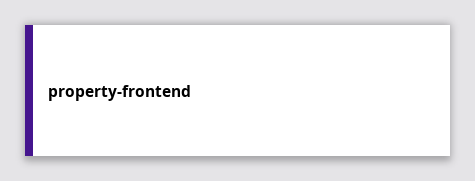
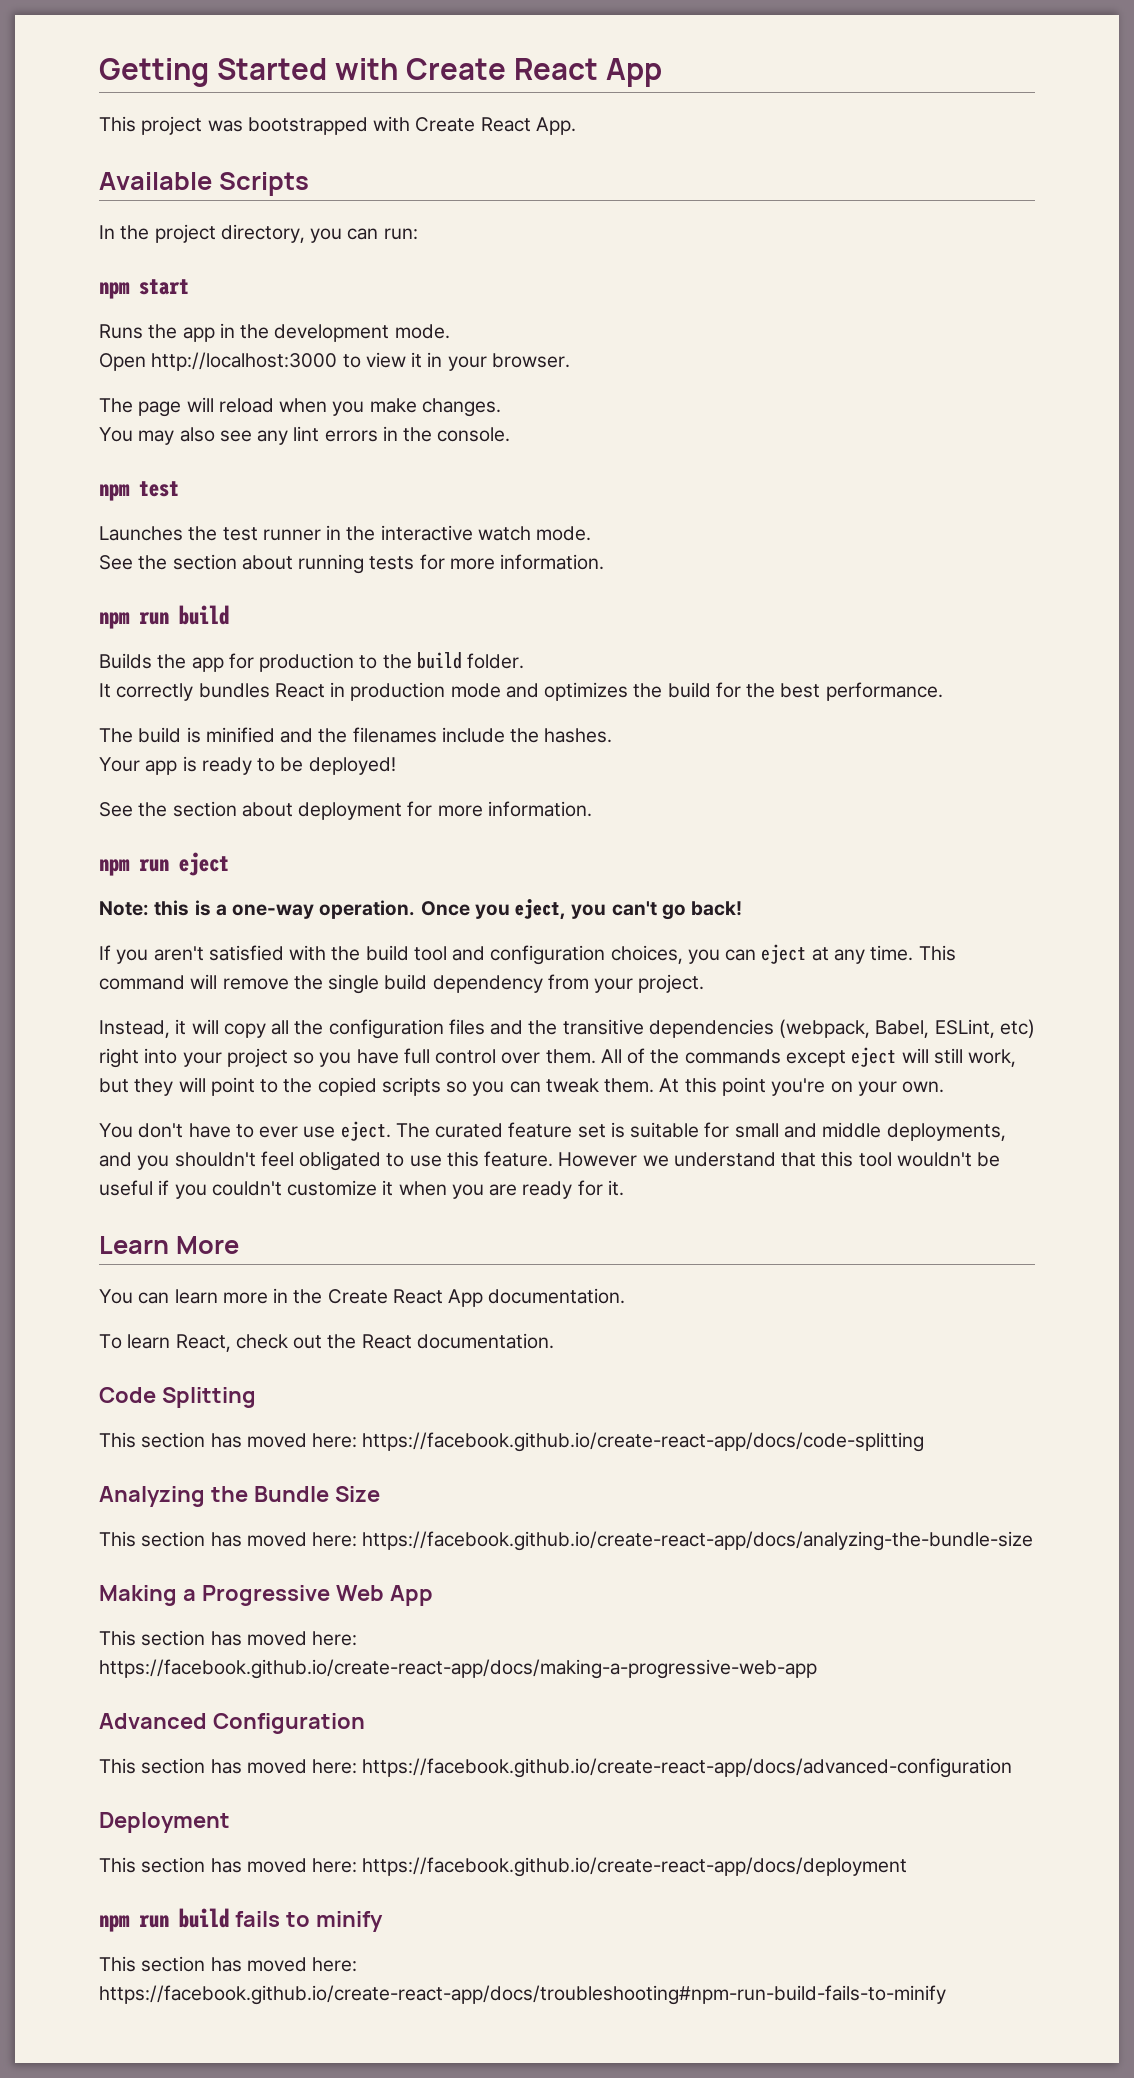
[48,85,191,101] property-frontend -> [99,58,662,87] [99,116,576,135] [99,172,309,196] [99,224,418,243] [99,279,189,299] [99,323,450,342] [99,352,570,371] [99,397,501,417] [99,426,511,445] [99,481,179,501] [99,525,592,541] [99,554,605,574] [99,605,229,629] [99,652,525,672] [99,682,943,701] [99,727,613,743] [99,756,396,775] [99,801,592,820] [99,852,229,876] [99,899,743,920] [99,944,956,965] [99,974,705,994] [99,1019,1035,1039] [99,1047,1017,1068] [99,1077,945,1096] [99,1121,1006,1141] [99,1151,1001,1171] [99,1180,624,1199] [99,1236,239,1254] [99,1288,626,1307] [99,1333,554,1352] [99,1387,256,1408] [99,1432,925,1452] [99,1486,380,1507] [99,1531,1034,1551] [99,1585,433,1606] [99,1630,358,1646] [99,1659,817,1679] [99,1713,365,1734] [99,1758,1013,1778] [99,1812,230,1833] [99,1857,908,1877] [99,1908,383,1932] [99,1956,358,1972] [99,1985,946,2005] Getting Started with Create React App // This project was bootstrapped with Create React App. // Available Scripts // In the project directory, you can run: // npm start // Runs the app in the development mode. // Open http://localhost:3000 to view it in your browser. // The page will reload when you make changes. // You may also see any lint errors in the console. // npm test // Launches the test runner in the interactive watch mode. // See the section about running tests for more information. // npm run build // Builds the app for production to the build folder. // It correctly bundles React in production mode and optimizes the build for the best performance. // The build is minified and the filenames include the hashes. // Your app is ready to be deployed! // See the section about deployment for more information. // npm run eject // Note: this is a one-way operation. Once you eject, you can't go back! // If you aren't satisfied with the build tool and configuration choices, you can eject at any time. This command will remove the single build dependency from your project. // Instead, it will copy all the configuration files and the transitive dependencies (webpack, Babel, ESLint, etc) right into your project so you have full control over them. All of the commands except eject will still work, but they will point to the copied scripts so you can tweak them. At this point you're on your own. // You don't have to ever use eject. The curated feature set is suitable for small and middle deployments, and you shouldn't feel obligated to use this feature. However we understand that this tool wouldn't be useful if you couldn't customize it when you are ready for it. // Learn More // You can learn more in the Create React App documentation. // To learn React, check out the React documentation. // Code Splitting // This section has moved here: https://facebook.github.io/create-react-app/docs/code-splitting // Analyzing the Bundle Size // This section has moved here: https://facebook.github.io/create-react-app/docs/analyzing-the-bundle-size // Making a Progressive Web App // This section has moved here: https://facebook.github.io/create-react-app/docs/making-a-progressive-web-app // Advanced Configuration // This section has moved here: https://facebook.github.io/create-react-app/docs/advanced-configuration // Deployment // This section has moved here: https://facebook.github.io/create-react-app/docs/deployment // npm run build fails to minify // This section has moved here: https://facebook.github.io/create-react-app/docs/troubleshooting#npm-run-build-fails-to-minify

